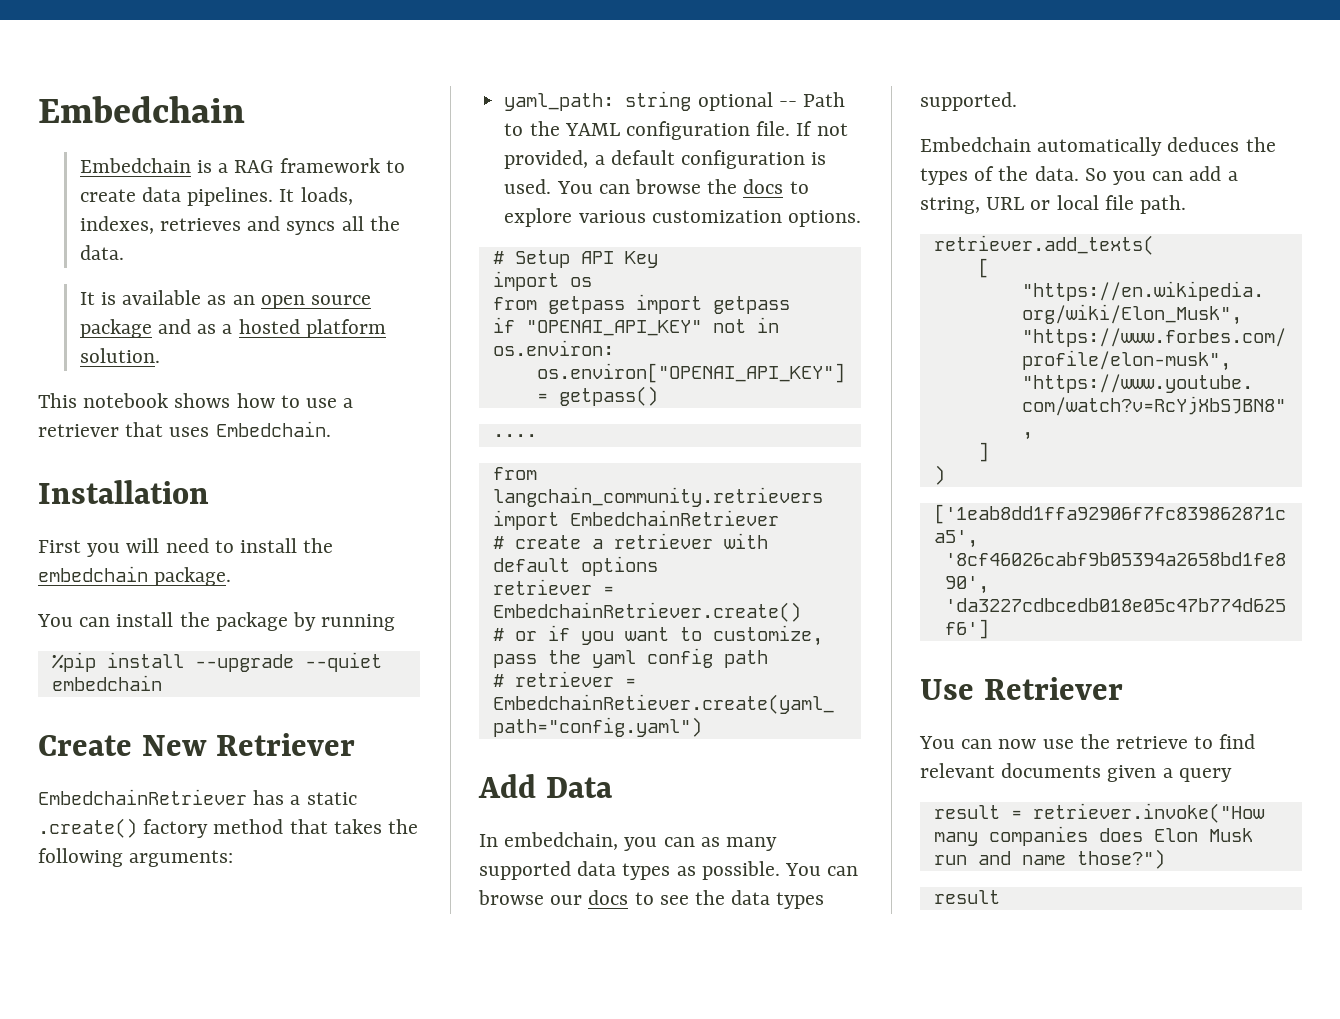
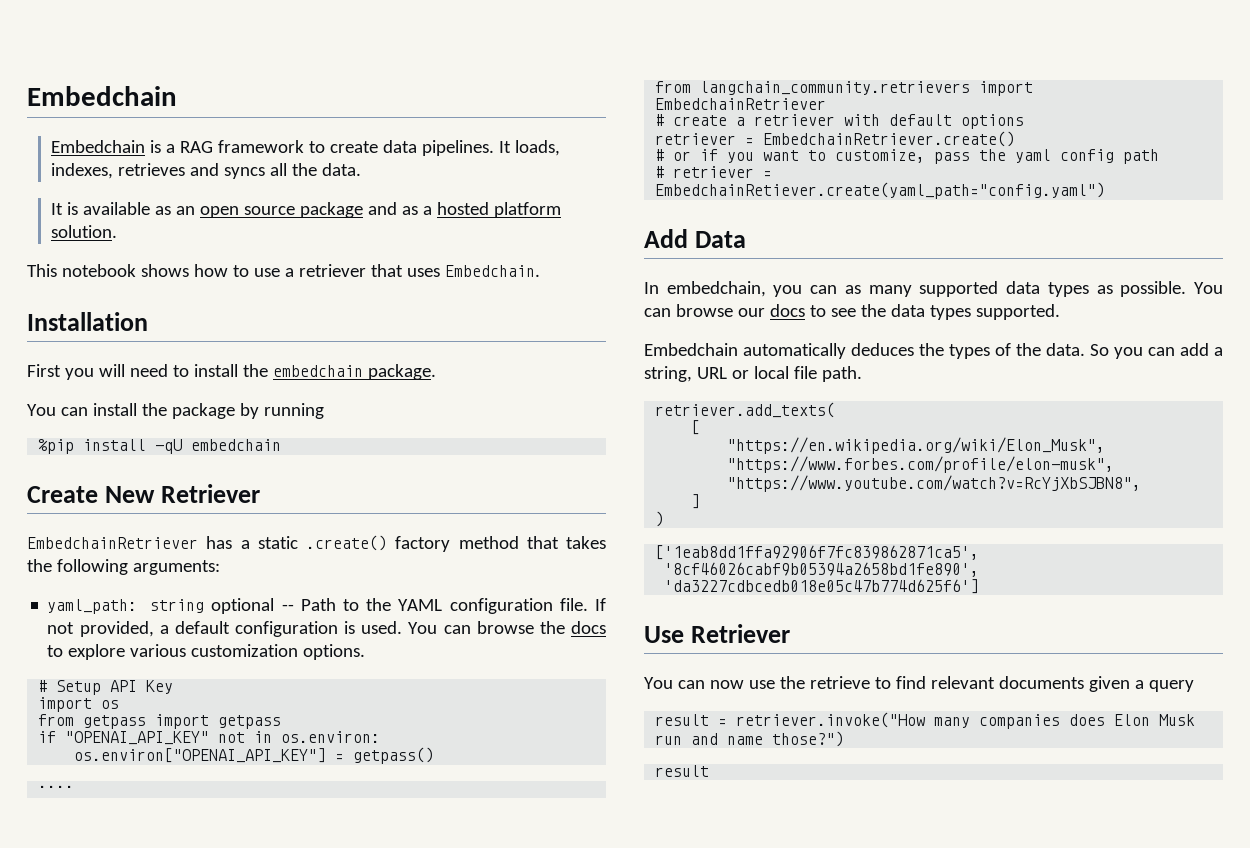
[194,652,382,672] --upgrade --quiet -> [155,439,183,454] -qU

